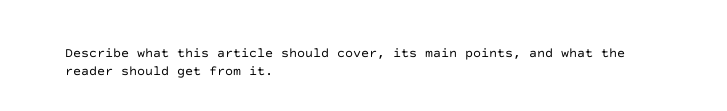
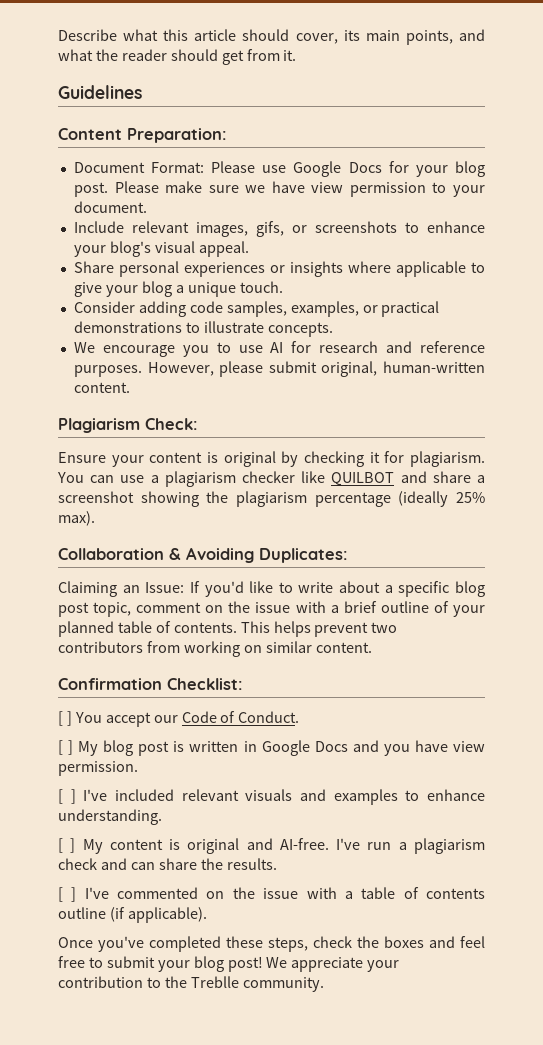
(273, 71) none -> [58,85,142,99] [58,128,227,143] [73,161,486,177] [73,181,486,197] [73,201,147,213] [73,221,486,237] [73,241,249,257] [73,261,486,277] [73,281,283,297] [73,301,440,317] [73,321,333,337] [73,341,485,357] [73,361,486,377] [73,382,130,393] [58,418,198,433] [58,451,485,467] [57,471,485,487] [58,491,486,507] [58,511,95,526] [58,547,348,563] [58,581,485,597] [58,601,485,617] [58,621,398,637] [58,641,372,657] [58,678,243,690] [58,711,300,727] [58,740,486,756] [58,761,138,776] [58,789,486,805] [58,809,162,825] [58,838,485,854] [58,858,277,870] [58,887,486,902] [58,907,207,923] [58,936,485,952] [58,956,400,972] [58,976,324,992] // Guidelines // Content Preparation: // Document Format: Please use Google Docs for your blog post. Please make sure we have view permission to your document. // Include relevant images, gifs, or screenshots to enhance your blog's visual appeal. // Share personal experiences or insights where applicable to give your blog a unique touch. // Consider adding code samples, examples, or practical demonstrations to illustrate concepts. // We encourage you to use AI for research and reference purposes. However, please submit original, human-written content. // Plagiarism Check: // Ensure your content is original by checking it for plagiarism. You can use a plagiarism checker like QUILBOT and share a screenshot showing the plagiarism percentage (ideally 25% max). // Collaboration & Avoiding Duplicates: // Claiming an Issue: If you'd like to write about a specific blog post topic, comment on the issue with a brief outline of your planned table of contents. This helps prevent two contributors from working on similar content. // Confirmation Checklist: // [ ] You accept our Code of Conduct. // [ ] My blog post is written in Google Docs and you have view permission. // [ ] I've included relevant visuals and examples to enhance understanding. // [ ] My content is original and AI-free. I've run a plagiarism check and can share the results. // [ ] I've commented on the issue with a table of contents outline (if applicable). // Once you've completed these steps, check the boxes and feel free to submit your blog post! We appreciate your contribution to the Treblle community.

